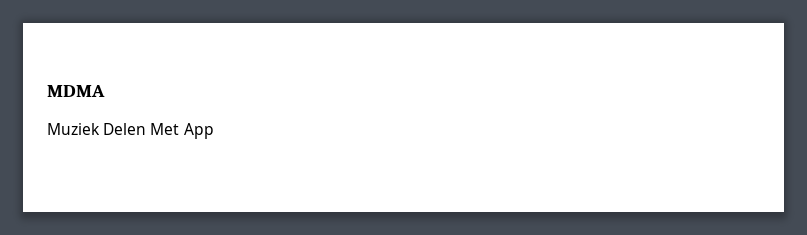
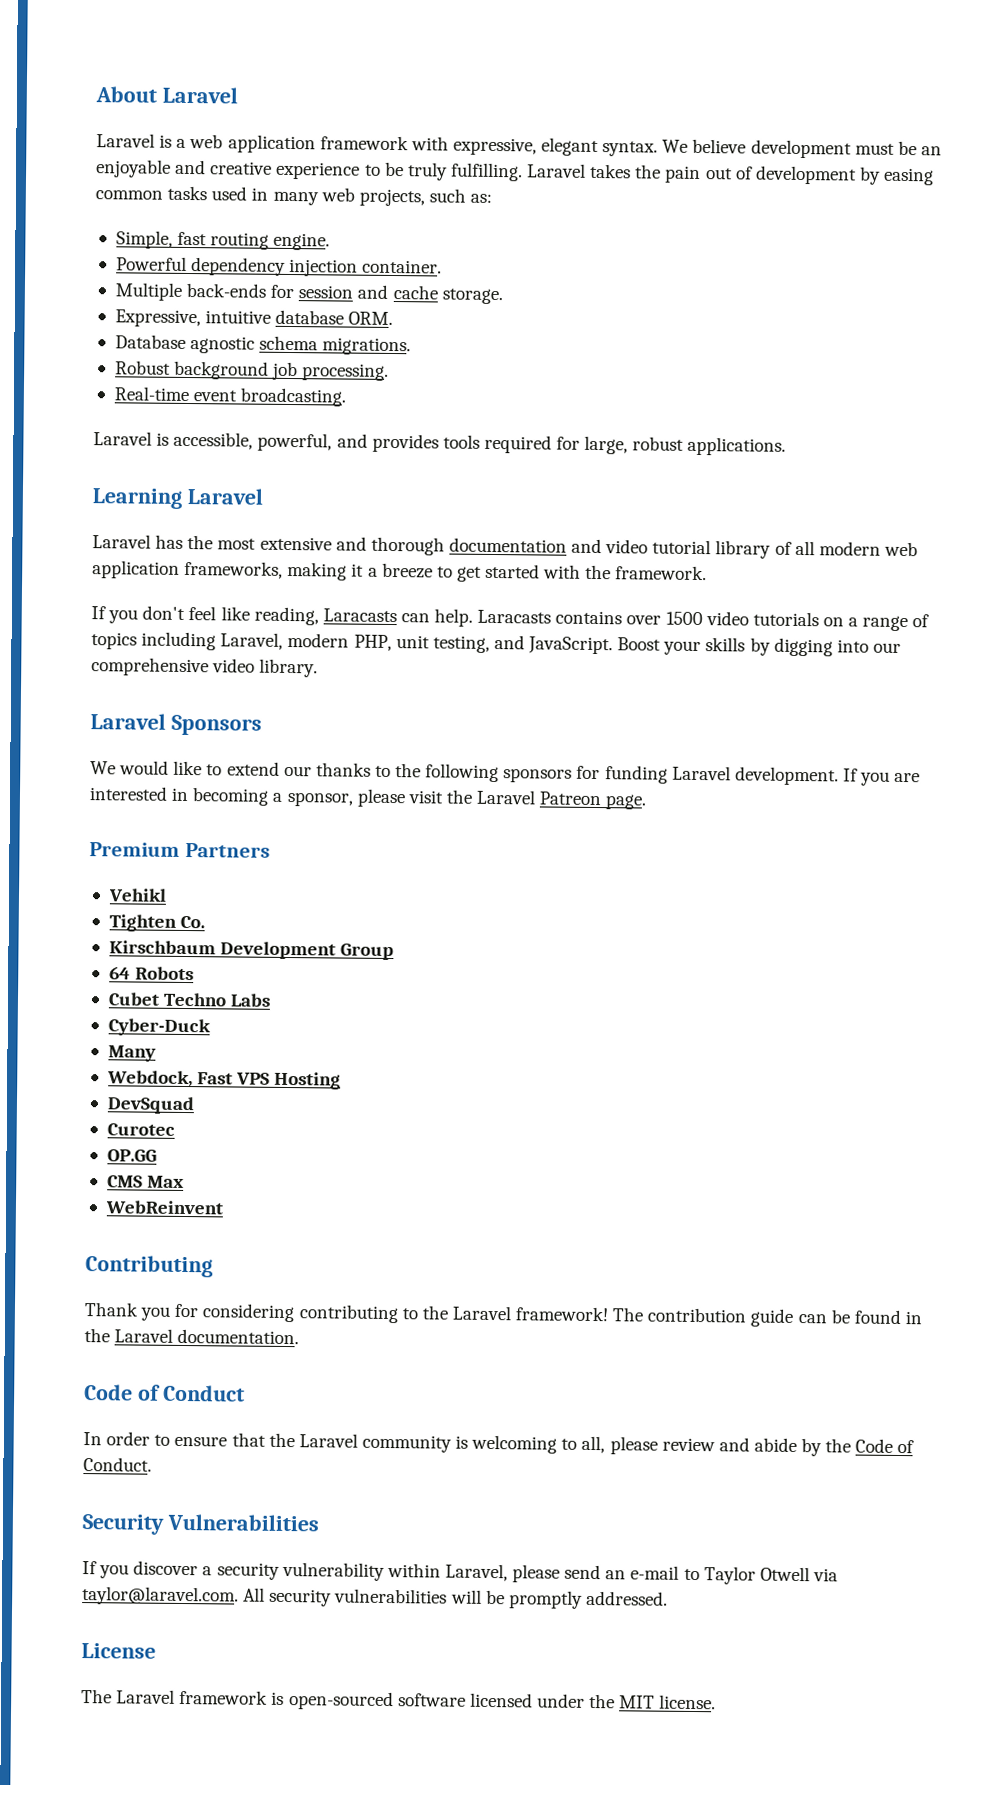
[47,85,105,97] [47,123,214,139] MDMA // Muziek Delen Met App -> [95,86,238,104] [96,133,942,159] [96,159,935,186] [95,185,493,207] [115,230,331,251] [115,256,443,277] [114,282,503,305] [114,309,394,328] [114,334,412,356] [114,360,390,381] [113,386,347,407] [93,431,787,456] [92,487,263,509] [92,534,918,559] [92,560,708,582] [91,605,930,632] [91,631,901,657] [91,657,319,678] [90,713,262,736] [90,760,921,786] [89,786,648,810] [89,842,270,858] [107,888,167,902] [108,914,206,932] [108,940,395,961] [108,966,195,981] [107,992,272,1007] [107,1018,211,1037] [107,1045,156,1062] [106,1070,342,1090] [106,1096,195,1115] [106,1123,175,1136] [106,1149,157,1162] [106,1175,185,1189] [104,1200,224,1215] [85,1255,213,1278] [84,1302,922,1327] [84,1328,300,1345] [84,1384,245,1402] [83,1431,915,1457] [83,1457,152,1472] [82,1513,319,1535] [82,1560,838,1585] [82,1586,668,1609] [81,1643,156,1659] [81,1689,717,1711] About Laravel // Laravel is a web application framework with expressive, elegant syntax. We believe development must be an enjoyable and creative experience to be truly fulfilling. Laravel takes the pain out of development by easing common tasks used in many web projects, such as: // Simple, fast routing engine. // Powerful dependency injection container. // Multiple back-ends for session and cache storage. // Expressive, intuitive database ORM. // Database agnostic schema migrations. // Robust background job processing. // Real-time event broadcasting. // Laravel is accessible, powerful, and provides tools required for large, robust applications. // Learning Laravel // Laravel has the most extensive and thorough documentation and video tutorial library of all modern web application frameworks, making it a breeze to get started with the framework. // If you don't feel like reading, Laracasts can help. Laracasts contains over 1500 video tutorials on a range of topics including Laravel, modern PHP, unit testing, and JavaScript. Boost your skills by digging into our comprehensive video library. // Laravel Sponsors // We would like to extend our thanks to the following sponsors for funding Laravel development. If you are interested in becoming a sponsor, please visit the Laravel Patreon page. // Premium Partners // Vehikl // Tighten Co. // Kirschbaum Development Group // 64 Robots // Cubet Techno Labs // Cyber-Duck // Many // Webdock, Fast VPS Hosting // DevSquad // Curotec // OP.GG // CMS Max // WebReinvent // Contributing // Thank you for considering contributing to the Laravel framework! The contribution guide can be found in the Laravel documentation. // Code of Conduct // In order to ensure that the Laravel community is welcoming to all, please review and abide by the Code of Conduct. // Security Vulnerabilities // If you discover a security vulnerability within Laravel, please send an e-mail to Taylor Otwell via taylor@laravel.com. All security vulnerabilities will be promptly addressed. // License // The Laravel framework is open-sourced software licensed under the MIT license.

